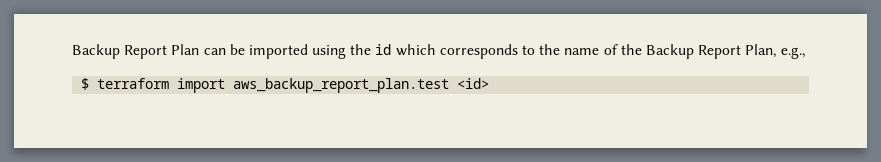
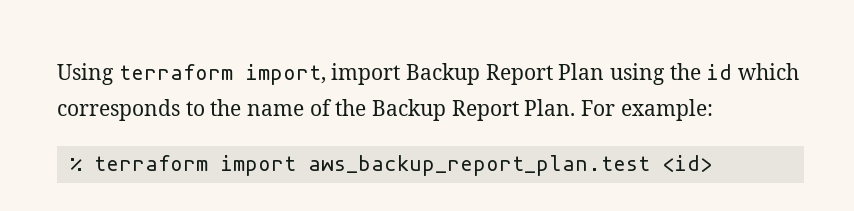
[72,44,308,59] Backup Report Plan can be imported -> [57,63,605,85] Using terraform import, import Backup Report Plan
[745,44,805,59] [81,78,90,90] Plan, e.g., // $ -> [524,99,713,121] [69,158,82,171] Plan. For example: // %

